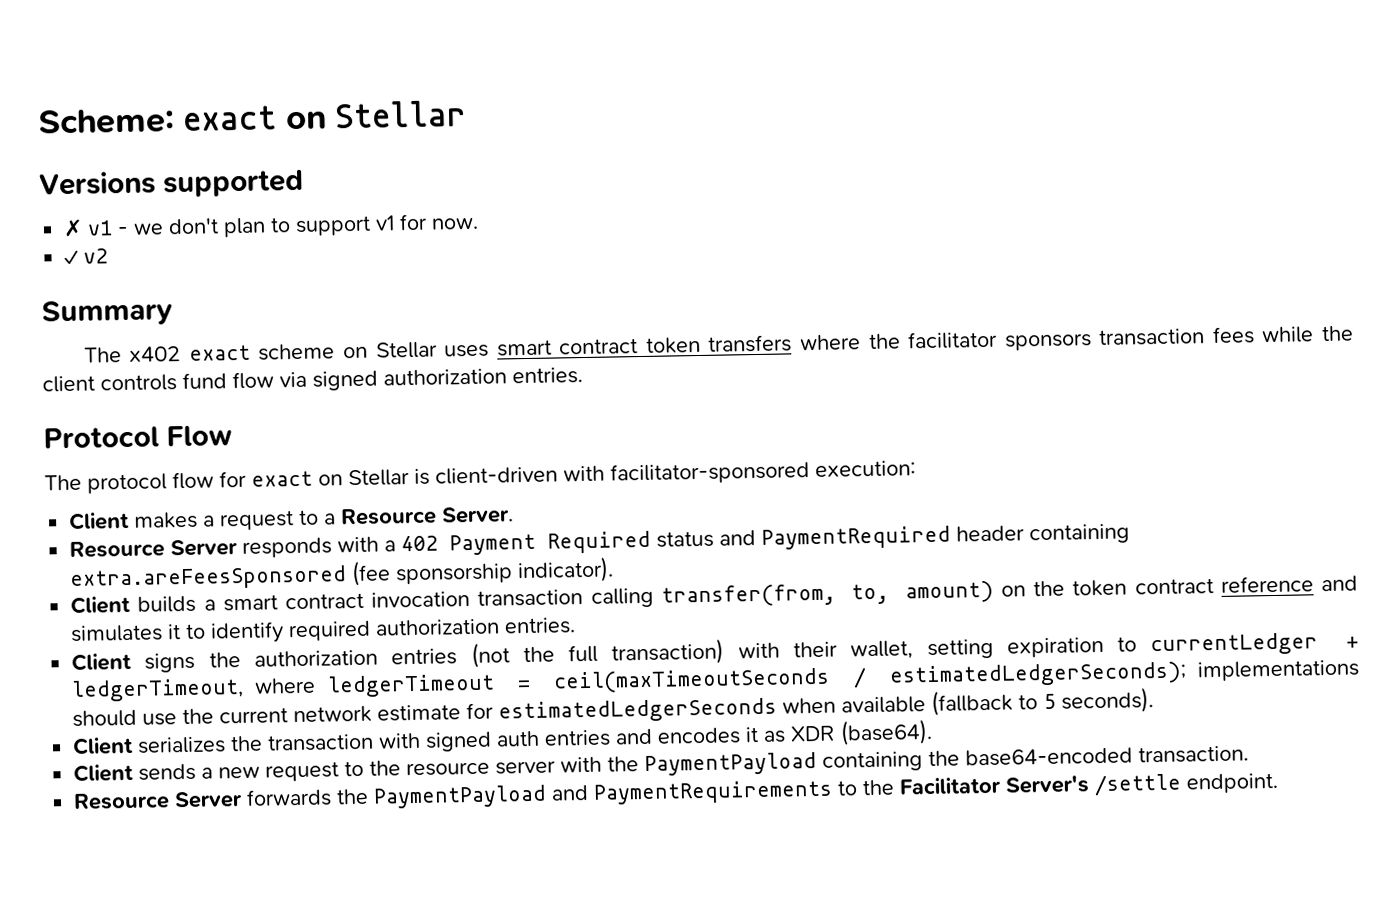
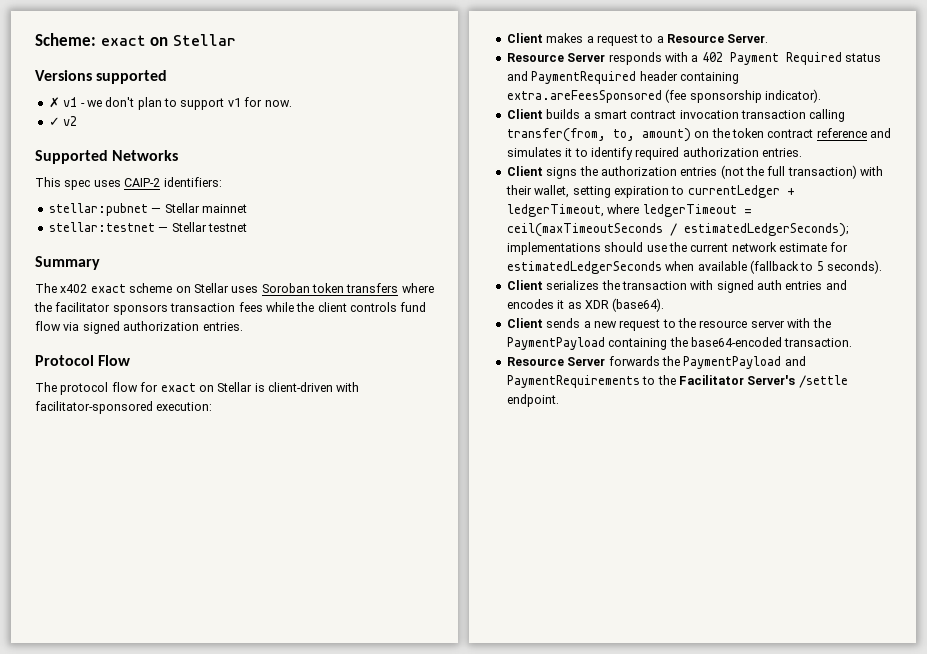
(109, 256) none -> [35,150,179,164] [35,177,222,190] [48,203,247,216] [48,222,247,232] // Supported Networks // This spec uses CAIP-2 identifiers: // stellar:pubnet — Stellar mainnet // stellar:testnet — Stellar testnet
[496,338,639,357] smart contract -> [261,283,310,293] Soroban

